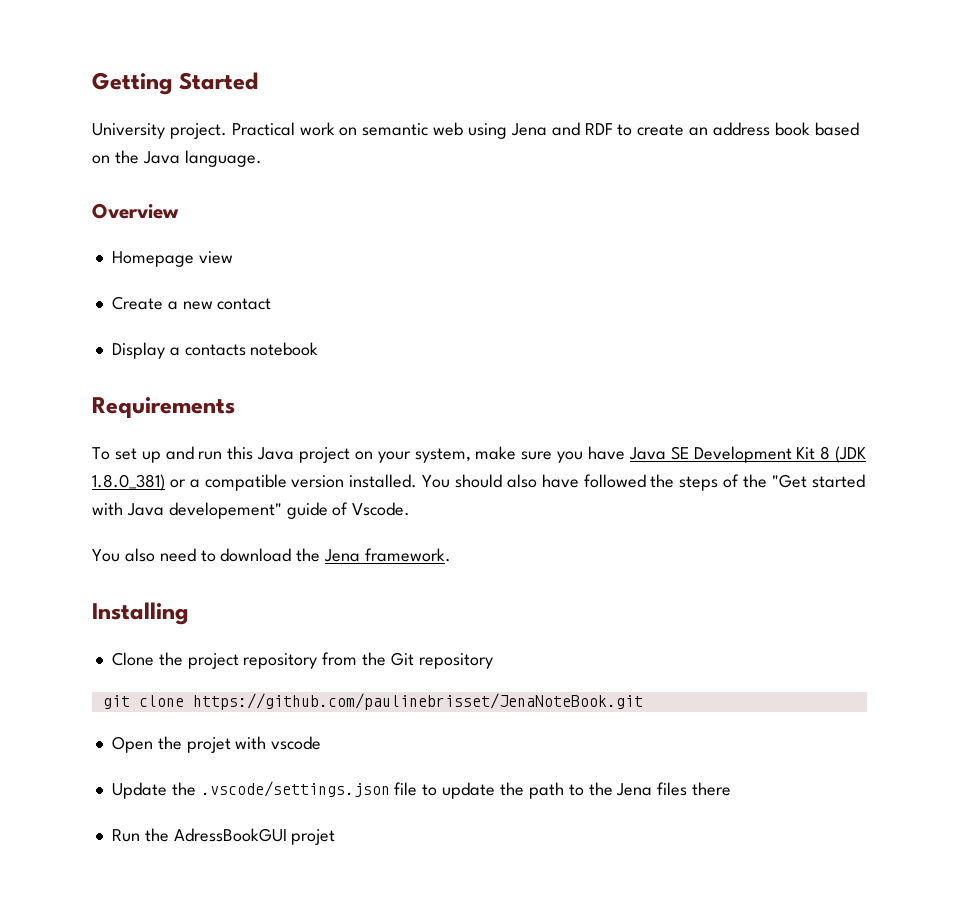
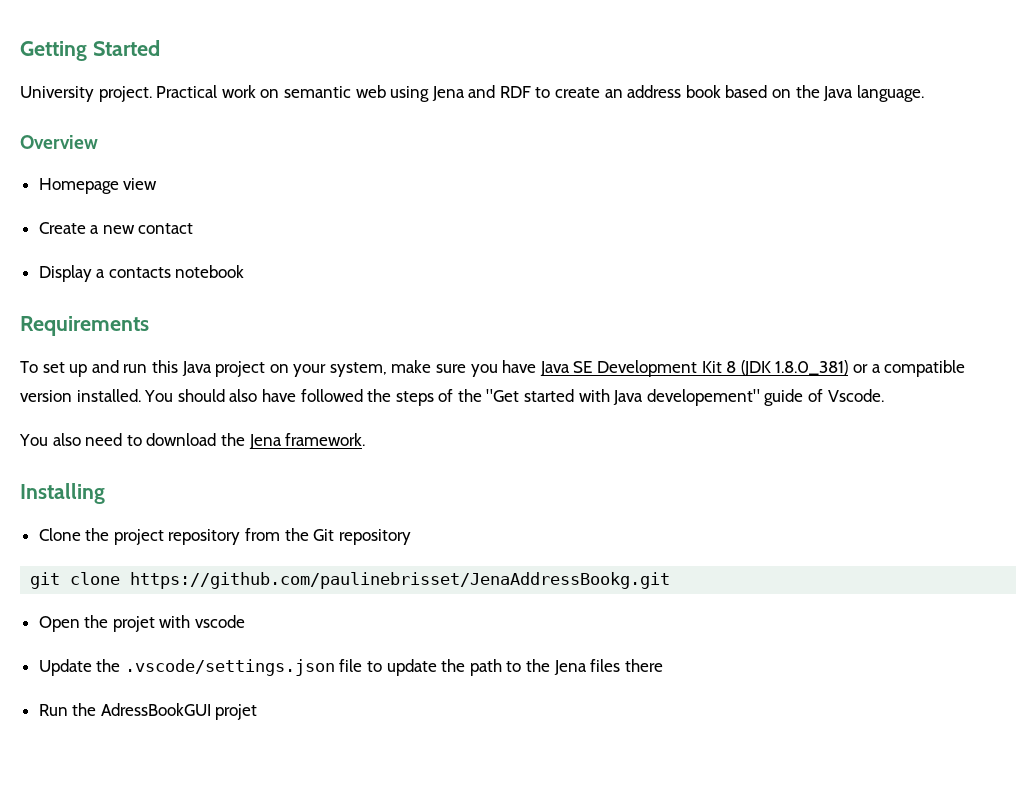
[192,693,643,710] https://github.com/paulinebrisset/JenaNoteBook.git -> [130,572,671,589] https://github.com/paulinebrisset/JenaAddressBookg.git

